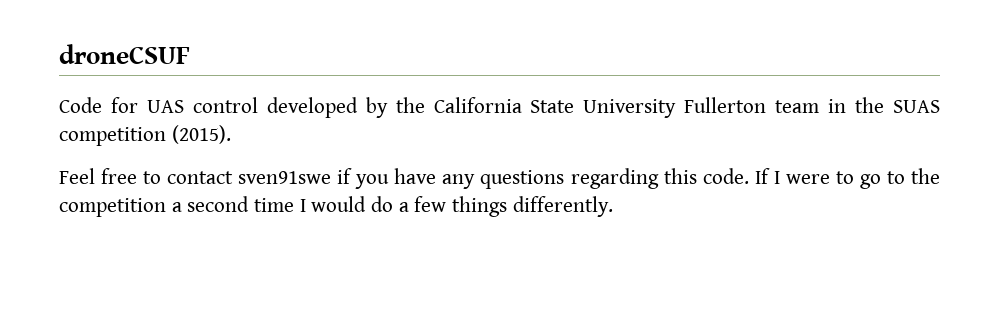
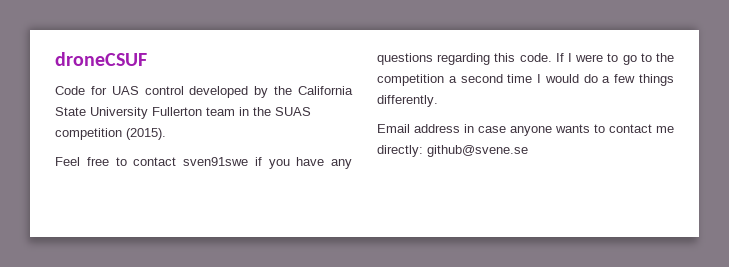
(613, 206) none -> [377,124,674,136] [377,145,528,157] // Email address in case anyone wants to contact me directly: github@svene.se

